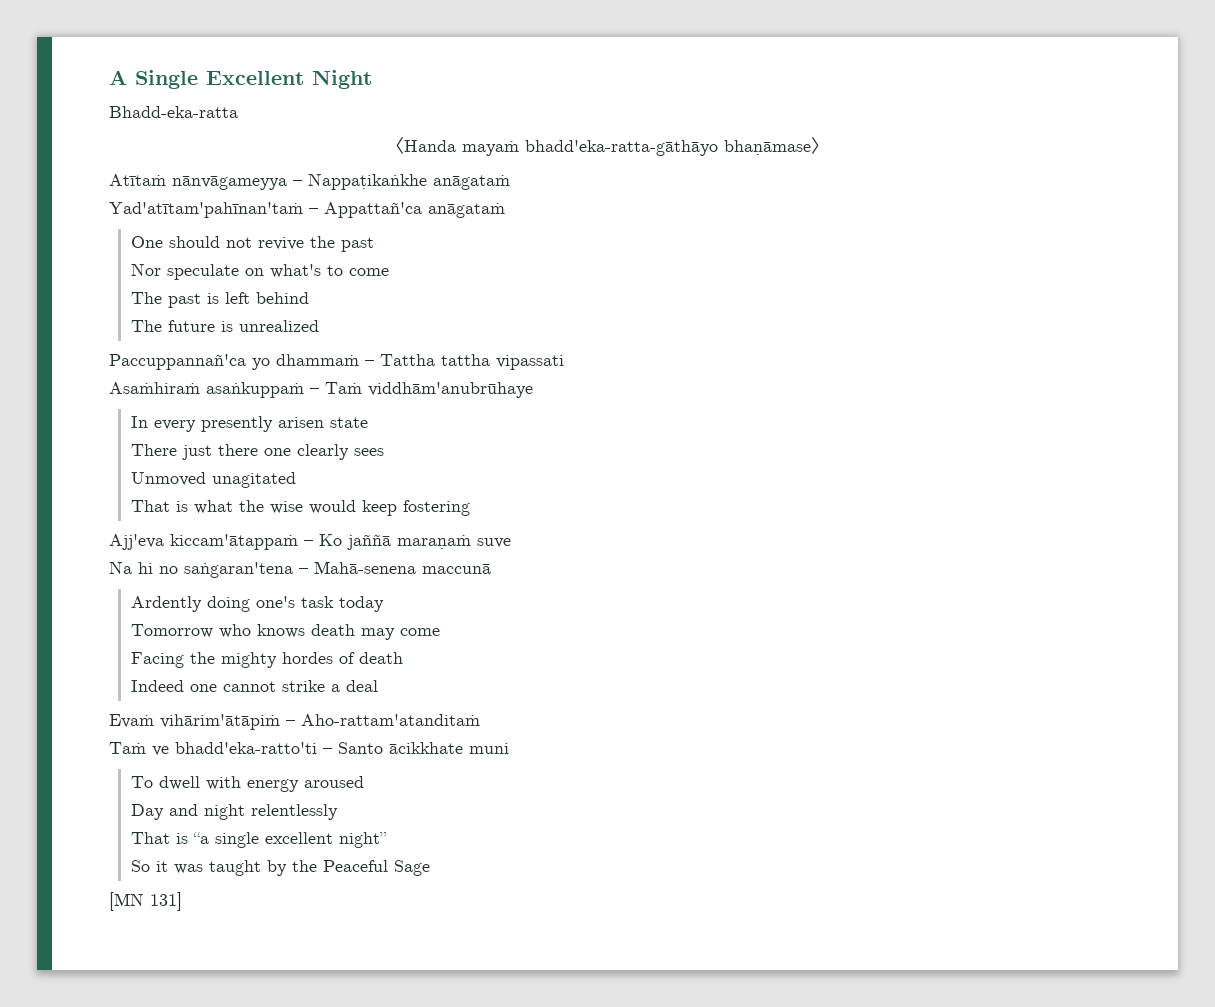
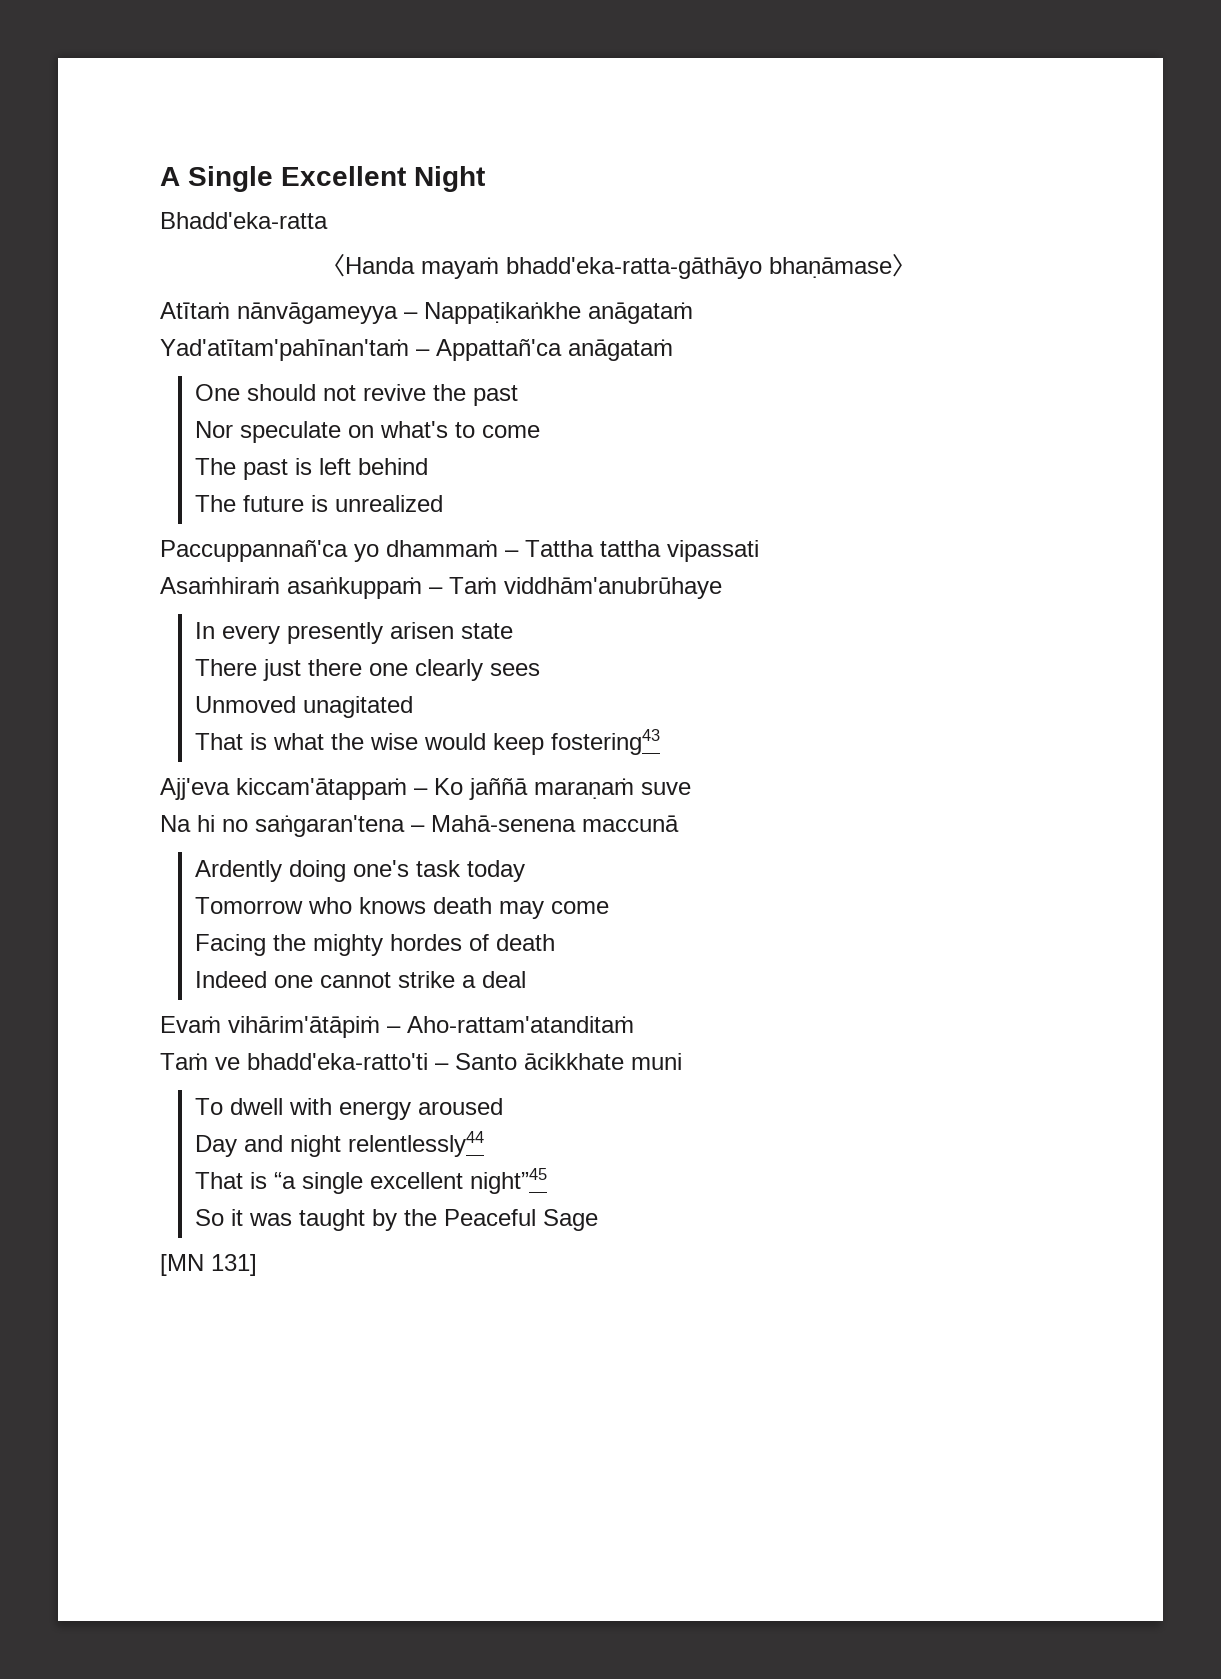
[109,106,238,118] Bhadd-eka-ratta -> [160,212,328,229] Bhadd'eka-ratta
[402,500,470,516] fostering -> [551,729,661,755] fostering43
[250,804,338,820] relentlessly -> [348,1131,485,1157] relentlessly44
[338,832,387,848] night” -> [470,1168,548,1194] night”45

